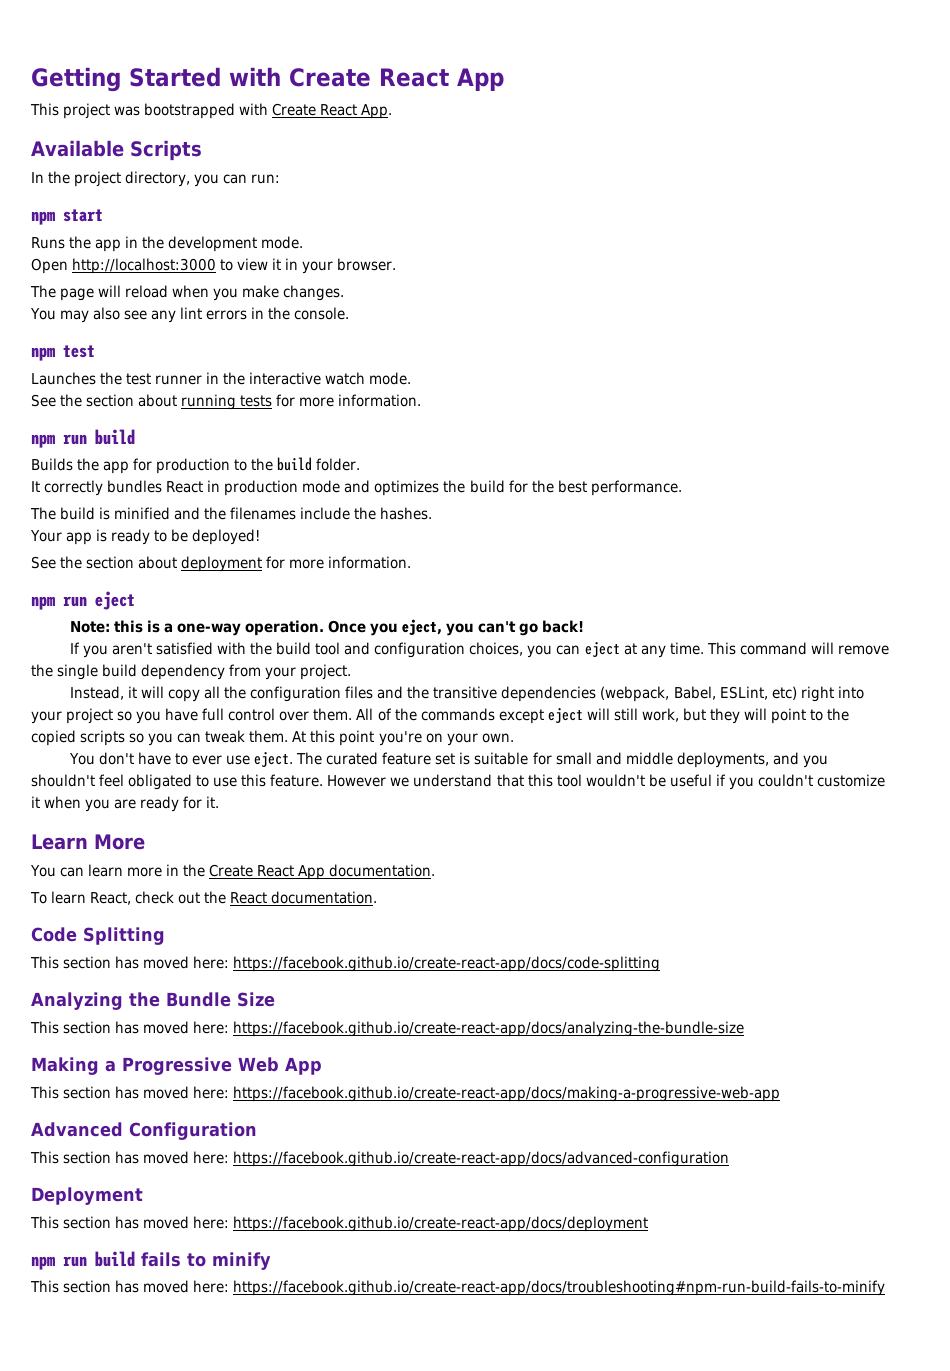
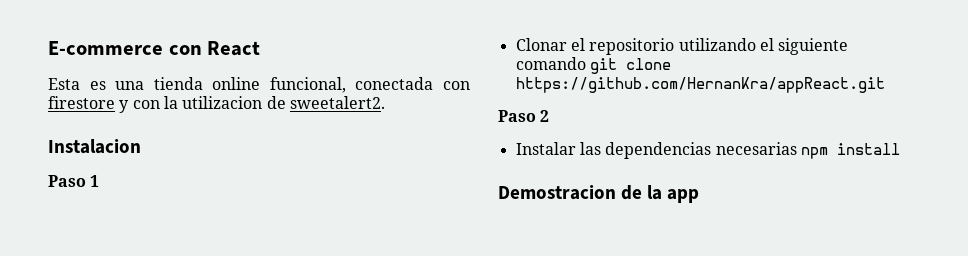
[31,67,504,92] [30,103,393,119] [31,140,202,161] [31,171,281,187] [31,209,103,225] [31,236,304,252] [31,258,397,274] [30,285,345,301] [30,307,350,323] [31,345,95,361] [31,372,412,385] [31,394,422,410] [31,429,135,448] [31,457,361,474] [31,480,682,496] [30,507,433,520] [30,529,261,545] [31,556,412,572] [31,591,135,610] [69,619,585,636] [69,642,889,658] [31,664,352,680] [69,686,864,702] [31,708,850,724] [31,730,514,746] [68,752,828,768] [31,774,885,790] [31,796,220,812] [31,834,145,850] [30,864,436,880] [30,891,378,905] [31,927,165,945] [30,956,661,972] [31,992,275,1010] [30,1021,745,1037] [31,1057,322,1075] [30,1086,781,1102] [31,1122,257,1140] [30,1151,730,1167] [31,1187,143,1205] [30,1216,649,1232] [31,1251,271,1270] [30,1280,886,1296] Getting Started with Create React App // This project was bootstrapped with Create React App. // Available Scripts // In the project directory, you can run: // npm start // Runs the app in the development mode. // Open http://localhost:3000 to view it in your browser. // The page will reload when you make changes. // You may also see any lint errors in the console. // npm test // Launches the test runner in the interactive watch mode. // See the section about running tests for more information. // npm run build // Builds the app for production to the build folder. // It correctly bundles React in production mode and optimizes the build for the best performance. // The build is minified and the filenames include the hashes. // Your app is ready to be deployed! // See the section about deployment for more information. // npm run eject // Note: this is a one-way operation. Once you eject, you can't go back! // If you aren't satisfied with the build tool and configuration choices, you can eject at any time. This command will remove the single build dependency from your project. // Instead, it will copy all the configuration files and the transitive dependencies (webpack, Babel, ESLint, etc) right into your project so you have full control over them. All of the commands except eject will still work, but they will point to the copied scripts so you can tweak them. At this point you're on your own. // You don't have to ever use eject. The curated feature set is suitable for small and middle deployments, and you shouldn't feel obligated to use this feature. However we understand that this tool wouldn't be useful if you couldn't customize it when you are ready for it. // Learn More // You can learn more in the Create React App documentation. // To learn React, check out the React documentation. // Code Splitting // This section has moved here: https://facebook.github.io/create-react-app/docs/code-splitting // Analyzing the Bundle Size // This section has moved here: https://facebook.github.io/create-react-app/docs/analyzing-the-bundle-size // Making a Progressive Web App // This section has moved here: https://facebook.github.io/create-react-app/docs/making-a-progressive-web-app // Advanced Configuration // This section has moved here: https://facebook.github.io/create-react-app/docs/advanced-configuration // Deployment // This section has moved here: https://facebook.github.io/create-react-app/docs/deployment // npm run build fails to minify // This section has moved here: https://facebook.github.io/create-react-app/docs/troubleshooting#npm-run-build-fails-to-minify -> [48,41,261,56] [48,77,470,93] [48,96,385,113] [48,139,141,154] [48,175,100,187] [515,38,849,55] [515,57,671,74] [515,77,885,93] [498,110,550,122] [515,142,900,159] [498,185,700,203] E-commerce con React // Esta es una tienda online funcional, conectada con firestore y con la utilizacion de sweetalert2. // Instalacion // Paso 1 // Clonar el repositorio utilizando el siguiente comando git clone https://github.com/HernanKra/appReact.git // Paso 2 // Instalar las dependencias necesarias npm install // Demostracion de la app

